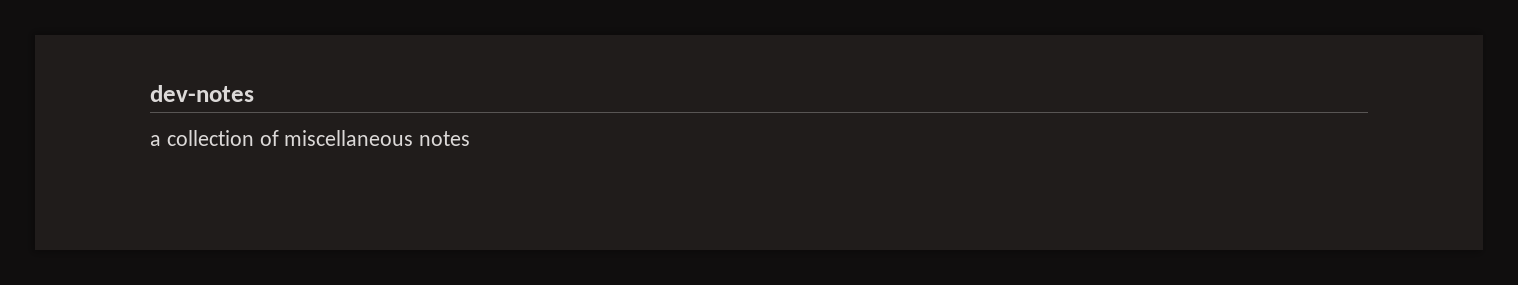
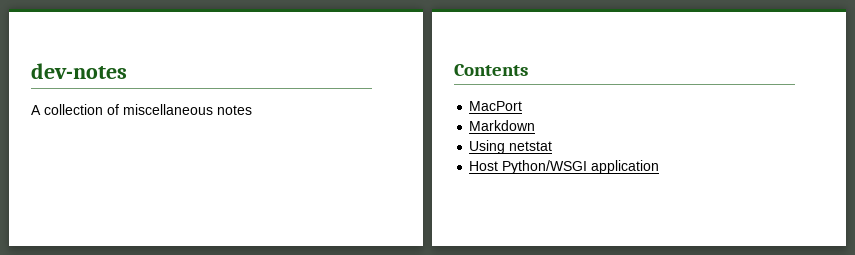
[150,135,161,146] a -> [31,105,41,115] A
(471, 138) none -> [454,64,528,76] [469,101,523,111] [469,120,536,131] [469,140,553,154] [469,160,660,174] // Contents // MacPort // Markdown // Using netstat // Host Python/WSGI application

